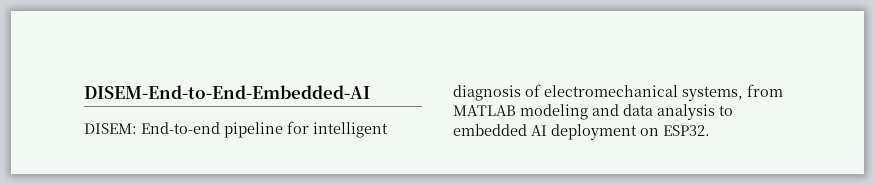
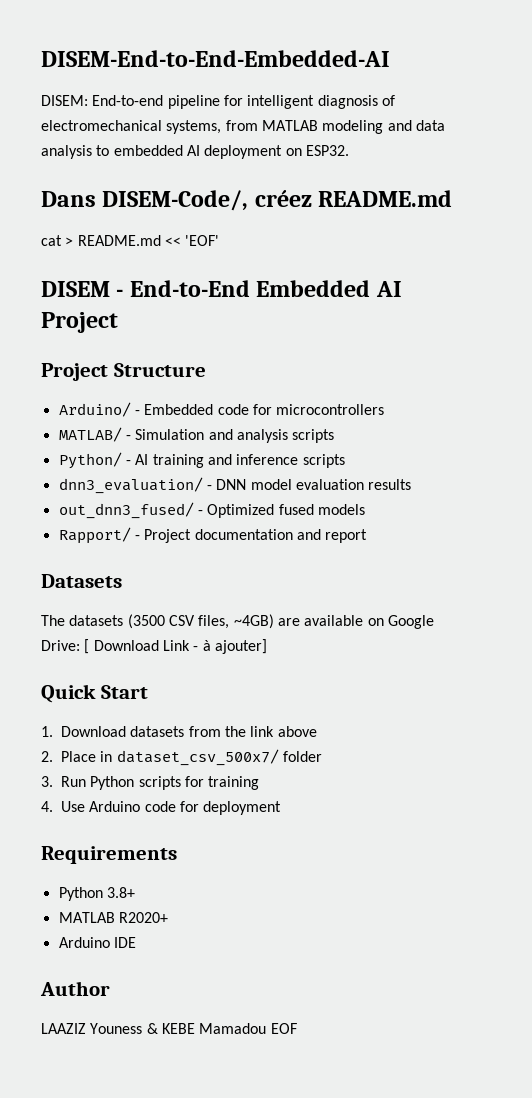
(710, 130) none -> [41,190,453,211] [41,235,220,246] [41,280,402,297] [41,312,118,333] [41,363,206,381] [58,402,385,417] [58,427,335,443] [58,452,345,469] [58,477,412,494] [58,502,365,519] [58,527,368,544] [41,574,122,588] [41,614,434,629] [41,639,267,654] [41,684,148,703] [41,726,317,737] [41,749,322,766] [41,776,260,790] [41,801,282,815] [41,846,177,864] [58,887,135,901] [58,912,168,923] [58,937,136,948] [40,981,110,996] [41,1023,297,1034] // Dans DISEM-Code/, créez README.md // cat > README.md << 'EOF' // DISEM - End-to-End Embedded AI Project // Project Structure // Arduino/ - Embedded code for microcontrollers // MATLAB/ - Simulation and analysis scripts // Python/ - AI training and inference scripts // dnn3_evaluation/ - DNN model evaluation results // out_dnn3_fused/ - Optimized fused models // Rapport/ - Project documentation and report // Datasets // The datasets (3500 CSV files, ~4GB) are available on Google Drive: [ Download Link - à ajouter] // Quick Start // 1. Download datasets from the link above // 2. Place in dataset_csv_500x7/ folder // 3. Run Python scripts for training // 4. Use Arduino code for deployment // Requirements // Python 3.8+ // MATLAB R2020+ // Arduino IDE // Author // LAAZIZ Youness & KEBE Mamadou EOF

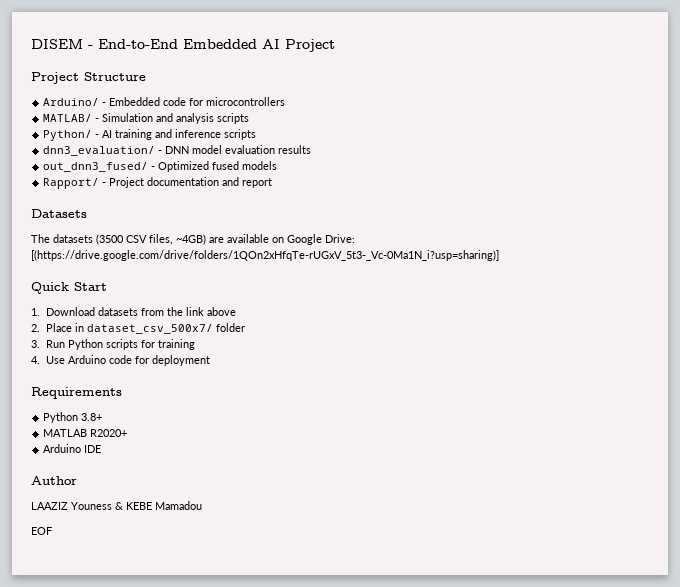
[41,50,390,67] [41,95,395,109] [41,120,445,134] [41,145,349,159] [41,190,453,211] [41,235,220,246] DISEM-End-to-End-Embedded-AI // DISEM: End-to-end pipeline for intelligent diagnosis of electromechanical systems, from MATLAB modeling and data analysis to embedded AI deployment on ESP32. // Dans DISEM-Code/, créez README.md // cat > README.md << 'EOF' // -> (31, 44) none
[84,639,267,654] [ Download Link - à ajouter] -> [31,250,499,261] [(https://drive.google.com/drive/folders/1QOn2xHfqTe-rUGxV_5t3-_Vc-0Ma1N_i?usp=sharing)]
(267, 1028) none -> (202, 505) //

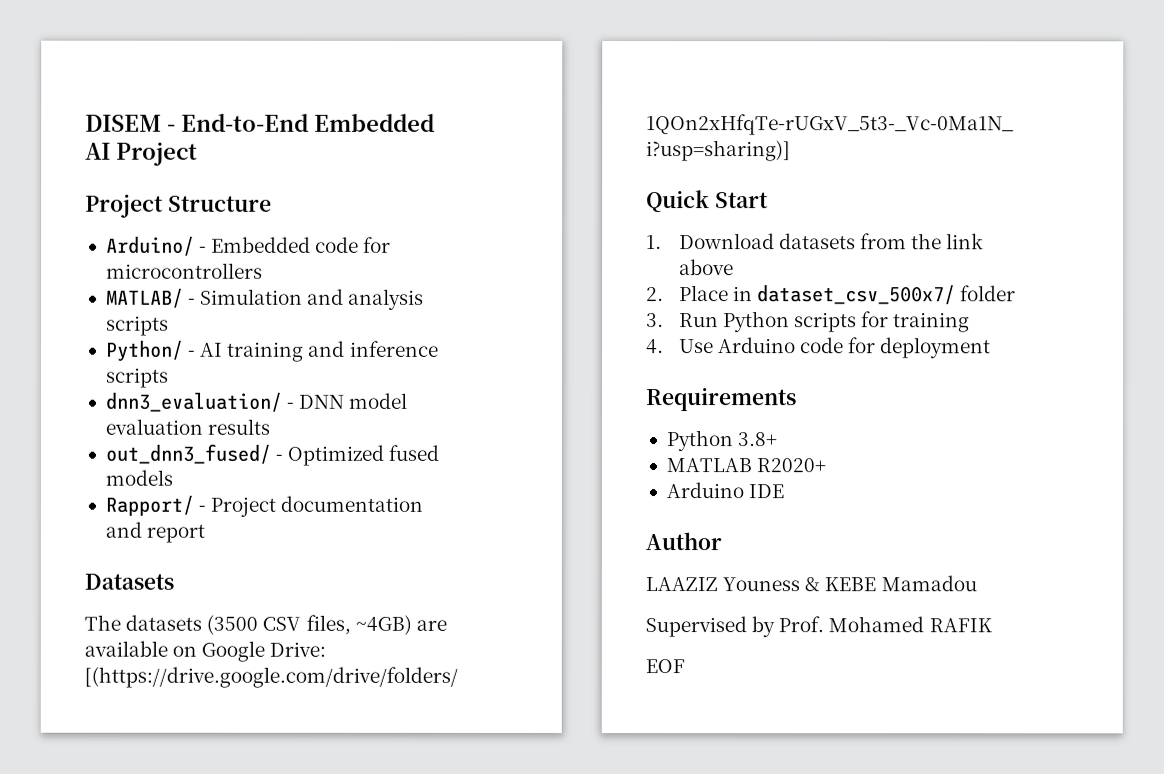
(202, 505) none -> [645,616,992,638] // Supervised by Prof. Mohamed RAFIK

